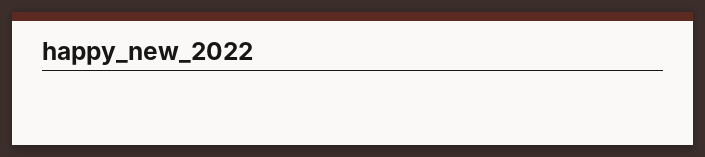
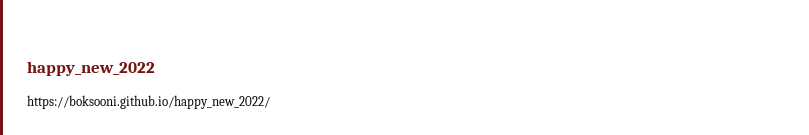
(253, 53) none -> [27,95,270,109] // https://boksooni.github.io/happy_new_2022/

